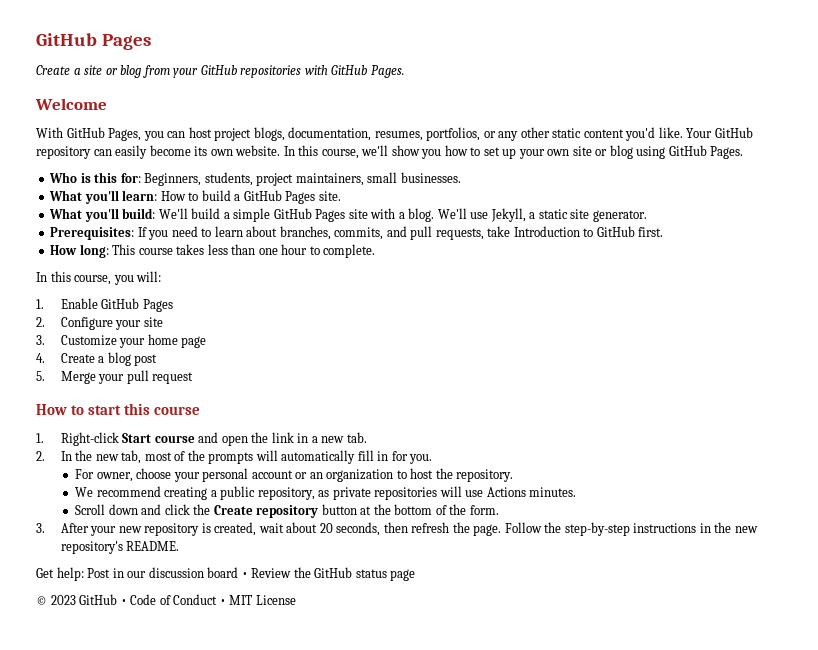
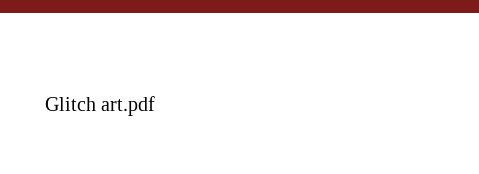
[36,33,151,50] [36,65,404,78] [35,98,107,110] [36,127,753,141] [36,145,744,159] [49,172,461,186] [49,190,341,204] [49,208,647,222] [50,226,664,240] [50,244,376,258] [36,271,162,285] [36,298,173,312] [36,317,163,330] [36,334,207,348] [36,352,158,366] [36,370,194,384] [36,403,200,415] [36,432,367,446] [36,450,433,464] [74,468,514,482] [74,486,577,500] [74,504,499,518] [36,522,758,536] [60,541,180,554] [36,567,416,581] [36,594,296,605] GitHub Pages // Create a site or blog from your GitHub repositories with GitHub Pages. // Welcome // With GitHub Pages, you can host project blogs, documentation, resumes, portfolios, or any other static content you'd like. Your GitHub repository can easily become its own website. In this course, we'll show you how to set up your own site or blog using GitHub Pages. // Who is this for: Beginners, students, project maintainers, small businesses. // What you'll learn: How to build a GitHub Pages site. // What you'll build: We'll build a simple GitHub Pages site with a blog. We'll use Jekyll, a static site generator. // Prerequisites: If you need to learn about branches, commits, and pull requests, take Introduction to GitHub first. // How long: This course takes less than one hour to complete. // In this course, you will: // 1. Enable GitHub Pages // 2. Configure your site // 3. Customize your home page // 4. Create a blog post // 5. Merge your pull request // How to start this course // 1. Right-click Start course and open the link in a new tab. // 2. In the new tab, most of the prompts will automatically fill in for you. // For owner, choose your personal account or an organization to host the repository. // We recommend creating a public repository, as private repositories will use Actions minutes. // Scroll down and click the Create repository button at the bottom of the form. // 3. After your new repository is created, wait about 20 seconds, then refresh the page. Follow the step-by-step instructions in the new repository's README. // Get help: Post in our discussion board • Review the GitHub status page // © 2023 GitHub • Code of Conduct • MIT License -> [45,96,156,116] Glitch art.pdf

